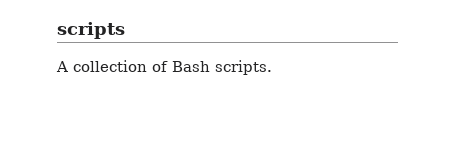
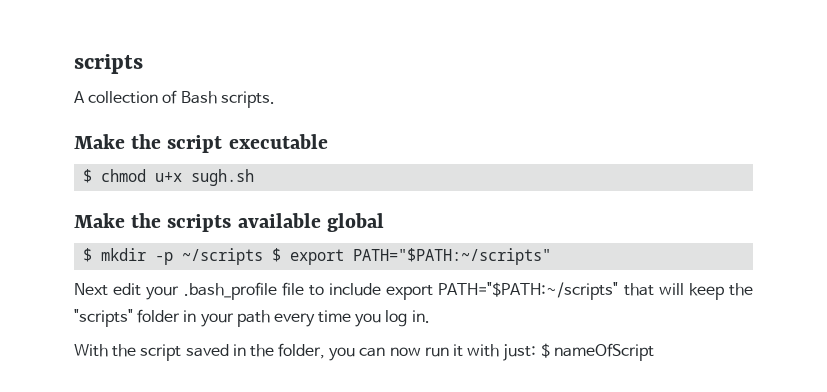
(272, 67) none -> [74,134,328,153] [83,169,255,186] [74,213,384,232] [83,248,552,265] [74,282,754,300] [74,309,430,327] [74,343,654,361] // Make the script executable // $ chmod u+x sugh.sh // Make the scripts available global // $ mkdir -p ~/scripts $ export PATH="$PATH:~/scripts" // Next edit your .bash_profile file to include export PATH="$PATH:~/scripts" that will keep the "scripts" folder in your path every time you log in. // With the script saved in the folder, you can now run it with just: $ nameOfScript

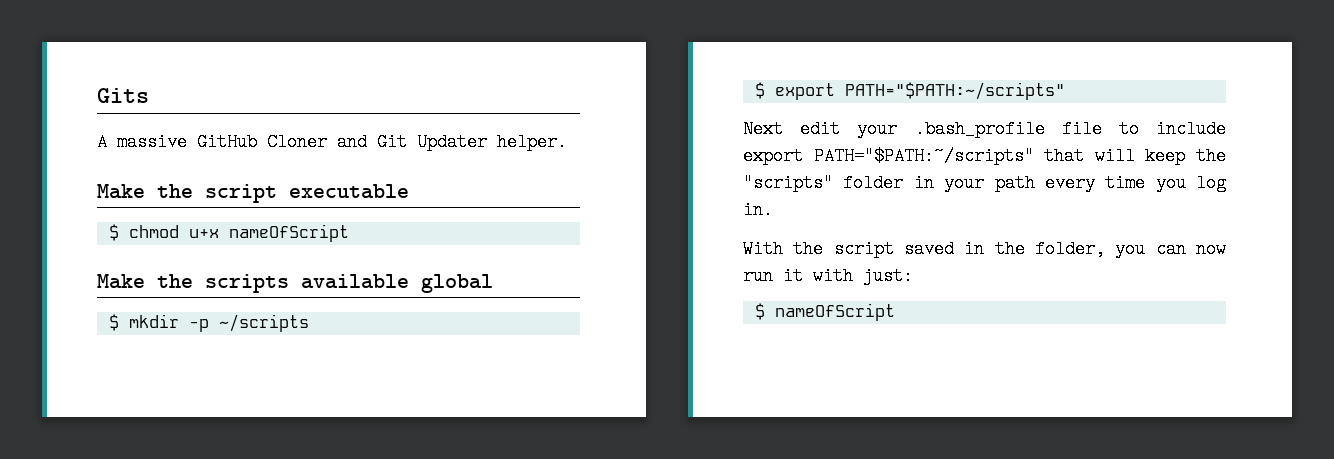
[74,54,143,74] scripts -> [97,88,149,103] Gits
[88,90,275,108] collection of Bash scripts. -> [117,133,567,151] massive GitHub Cloner and Git Updater helper.
[191,169,255,186] sugh.sh -> [228,224,349,242] nameOfScript
(264, 256) none -> (309, 323) //
(537, 352) none -> (913, 276) //

